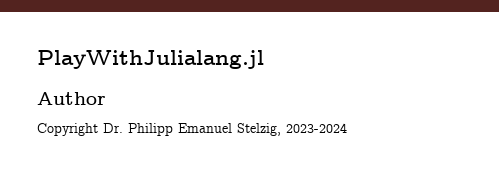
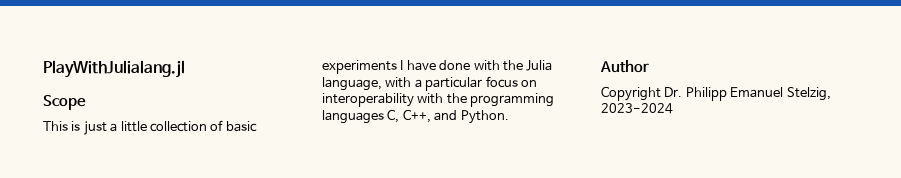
(264, 59) none -> [43,95,86,110] [43,120,257,135] [322,60,553,74] [322,76,537,91] [322,93,555,107] [322,109,509,124] // Scope // This is just a little collection of basic experiments I have done with the Julia language, with a particular focus on interoperability with the programming languages C, C++, and Python.

